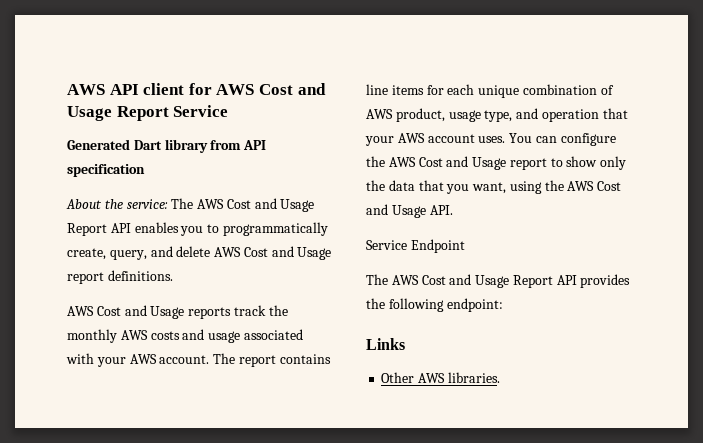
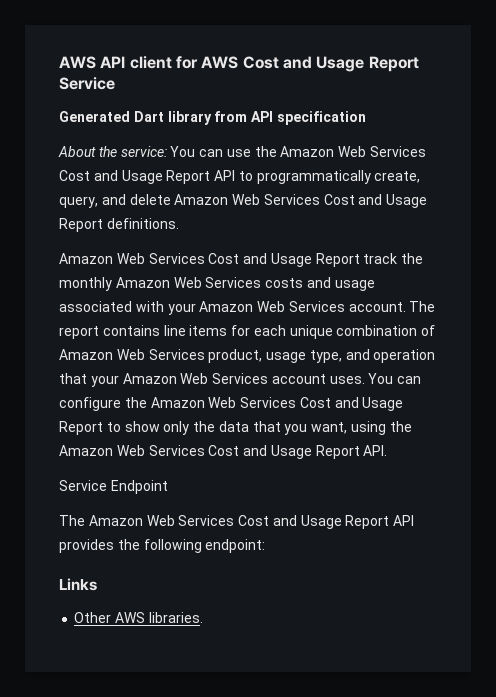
[171,198,315,212] [67,222,204,236] The AWS Cost and Usage Report API enables you -> [170,146,427,157] [59,170,236,184] You can use the Amazon Web Services Cost and Usage Report API
[214,246,332,260] [67,272,104,284] AWS Cost and Usage report -> [174,194,428,208] [59,218,103,232] Amazon Web Services Cost and Usage Report
[67,305,232,319] AWS Cost and Usage reports -> [59,253,360,267] Amazon Web Services Cost and Usage Report
[120,330,148,340] AWS -> [115,277,262,288] Amazon Web Services
[129,354,157,364] AWS -> [199,301,345,312] Amazon Web Services
[366,109,393,119] AWS -> [59,349,205,360] Amazon Web Services
[397,133,425,143] AWS -> [122,373,269,384] Amazon Web Services
[388,156,547,170] AWS Cost and Usage report -> [150,397,404,411] [59,421,103,435] Amazon Web Services Cost and Usage Report
[567,181,622,191] [366,204,426,218] AWS Cost and Usage -> [59,445,360,459] Amazon Web Services Cost and Usage Report
[391,275,419,285] AWS -> [88,515,235,526] Amazon Web Services

